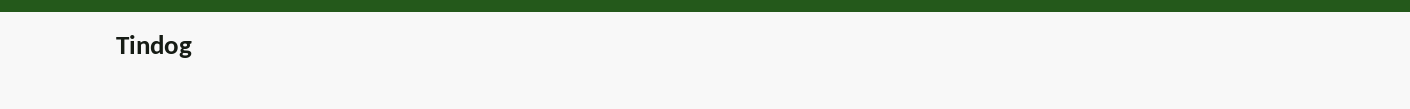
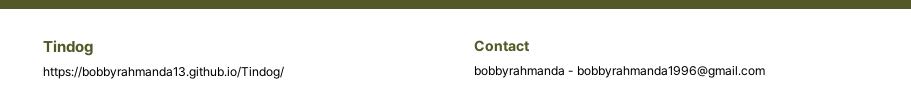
(192, 46) none -> [43,66,284,79] [474,40,529,52] [474,65,765,78] // https://bobbyrahmanda13.github.io/Tindog/ // Contact // bobbyrahmanda - bobbyrahmanda1996@gmail.com

